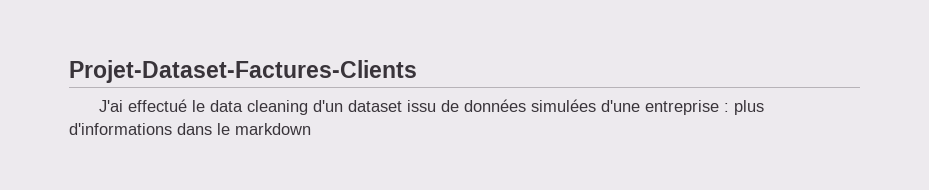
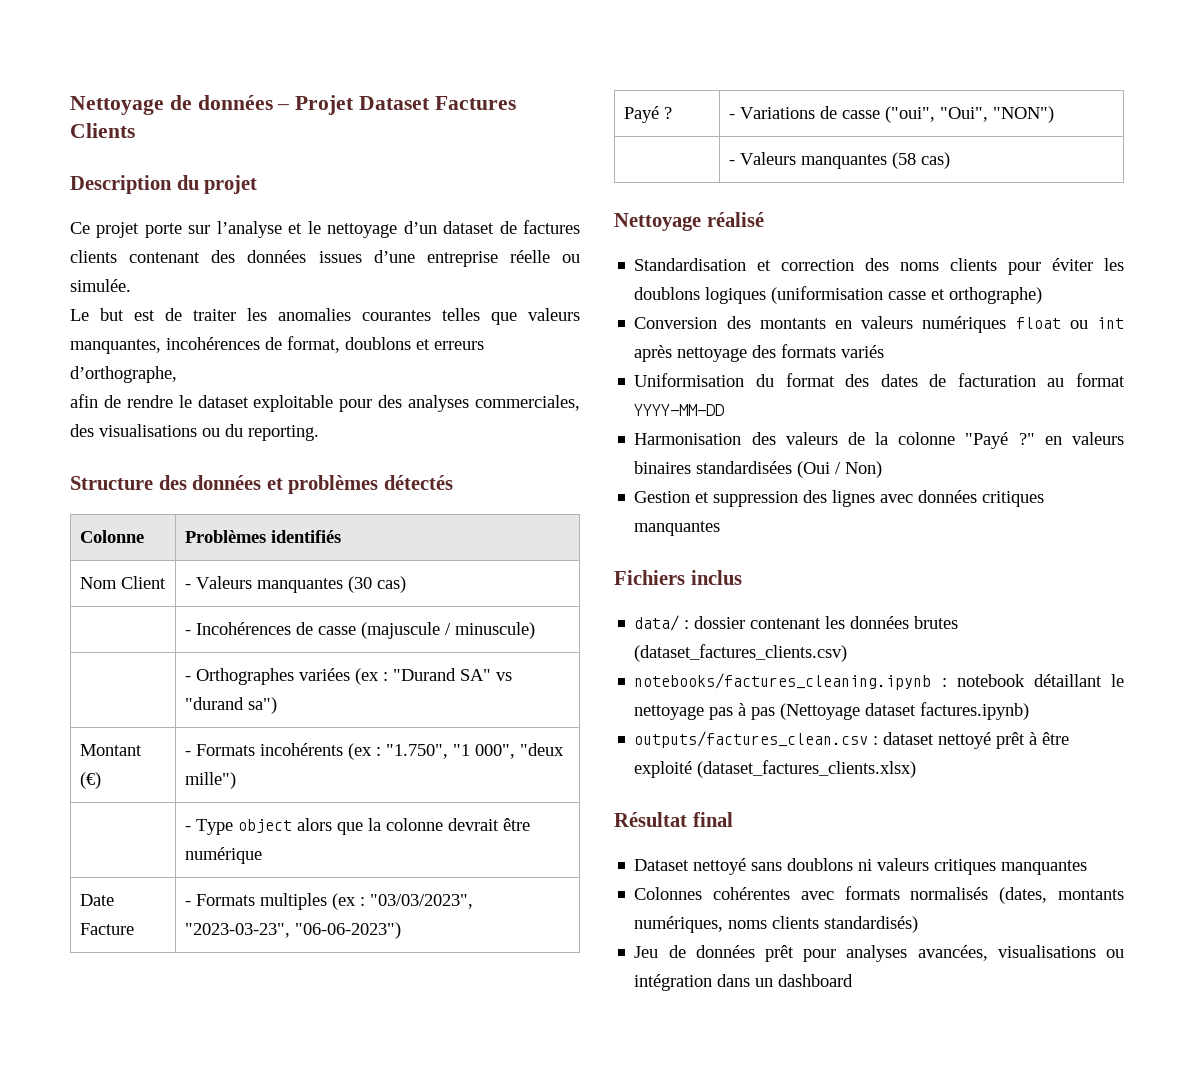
[69,60,417,83] [99,99,765,115] [69,123,311,135] Projet-Dataset-Factures-Clients // J'ai effectué le data cleaning d'un dataset issu de données simulées d'une entreprise : plus d'informations dans le markdown -> [70,95,516,115] [70,123,135,138] [70,175,258,194] [70,220,580,238] [70,250,580,267] [70,279,131,292] [70,308,580,325] [70,336,484,354] [70,366,177,383] [70,394,581,412] [70,424,319,441] [70,475,453,494] [80,530,145,543] [185,530,342,543] [80,576,167,589] [185,576,407,593] [185,622,536,639] [185,668,513,685] [185,697,278,714] [80,744,143,756] [80,772,102,789] [185,743,565,760] [185,772,237,789] [185,818,531,835] [185,847,263,864] [80,894,115,906] [80,923,135,935] [185,893,474,910] [185,922,402,939] [624,106,673,123] [729,106,1055,123] [729,152,951,169] [614,212,764,231] [634,258,1124,275] [634,286,1043,304] [634,316,1124,333] [634,344,885,362] [634,373,1125,387] [634,404,725,416] [634,432,1124,449] [634,461,883,478] [634,490,1045,507] [634,521,721,536] [614,570,742,585] [634,615,959,631] [634,644,848,662] [634,673,1124,690] [634,702,1030,720] [634,731,1070,749] [634,760,917,778] [614,812,733,827] [634,858,1088,875] [634,886,1124,904] [634,916,919,933] [634,945,1124,962] [634,974,854,991] Nettoyage de données – Projet Dataset Factures Clients // Description du projet // Ce projet porte sur l’analyse et le nettoyage d’un dataset de factures clients contenant des données issues d’une entreprise réelle ou simulée. // Le but est de traiter les anomalies courantes telles que valeurs manquantes, incohérences de format, doublons et erreurs d’orthographe, // afin de rendre le dataset exploitable pour des analyses commerciales, des visualisations ou du reporting. // Structure des données et problèmes détectés // Colonne | Problèmes identifiés // Nom Client | - Valeurs manquantes (30 cas) // | - Incohérences de casse (majuscule / minuscule) // | - Orthographes variées (ex : "Durand SA" vs "durand sa") // Montant (€) | - Formats incohérents (ex : "1.750", "1 000", "deux mille") // | - Type object alors que la colonne devrait être numérique // Date Facture | - Formats multiples (ex : "03/03/2023", "2023-03-23", "06-06-2023") // Payé ? | - Variations de casse ("oui", "Oui", "NON") // | - Valeurs manquantes (58 cas) // Nettoyage réalisé // Standardisation et correction des noms clients pour éviter les doublons logiques (uniformisation casse et orthographe) // Conversion des montants en valeurs numériques float ou int après nettoyage des formats variés // Uniformisation du format des dates de facturation au format YYYY-MM-DD // Harmonisation des valeurs de la colonne "Payé ?" en valeurs binaires standardisées (Oui / Non) // Gestion et suppression des lignes avec données critiques manquantes // Fichiers inclus // data/ : dossier contenant les données brutes (dataset_factures_clients.csv) // notebooks/factures_cleaning.ipynb : notebook détaillant le nettoyage pas à pas (Nettoyage dataset factures.ipynb) // outputs/factures_clean.csv : dataset nettoyé prêt à être exploité (dataset_factures_clients.xlsx) // Résultat final // Dataset nettoyé sans doublons ni valeurs critiques manquantes // Colonnes cohérentes avec formats normalisés (dates, montants numériques, noms clients standardisés) // Jeu de données prêt pour analyses avancées, visualisations ou intégration dans un dashboard

